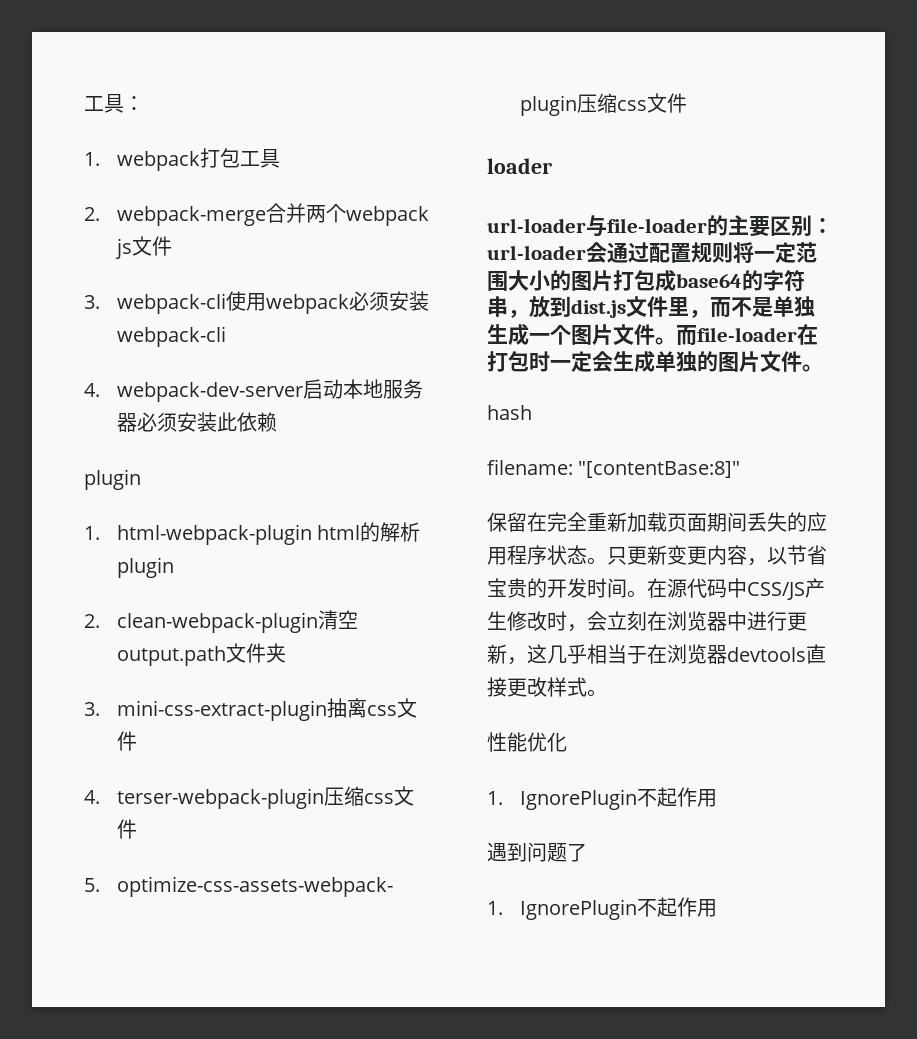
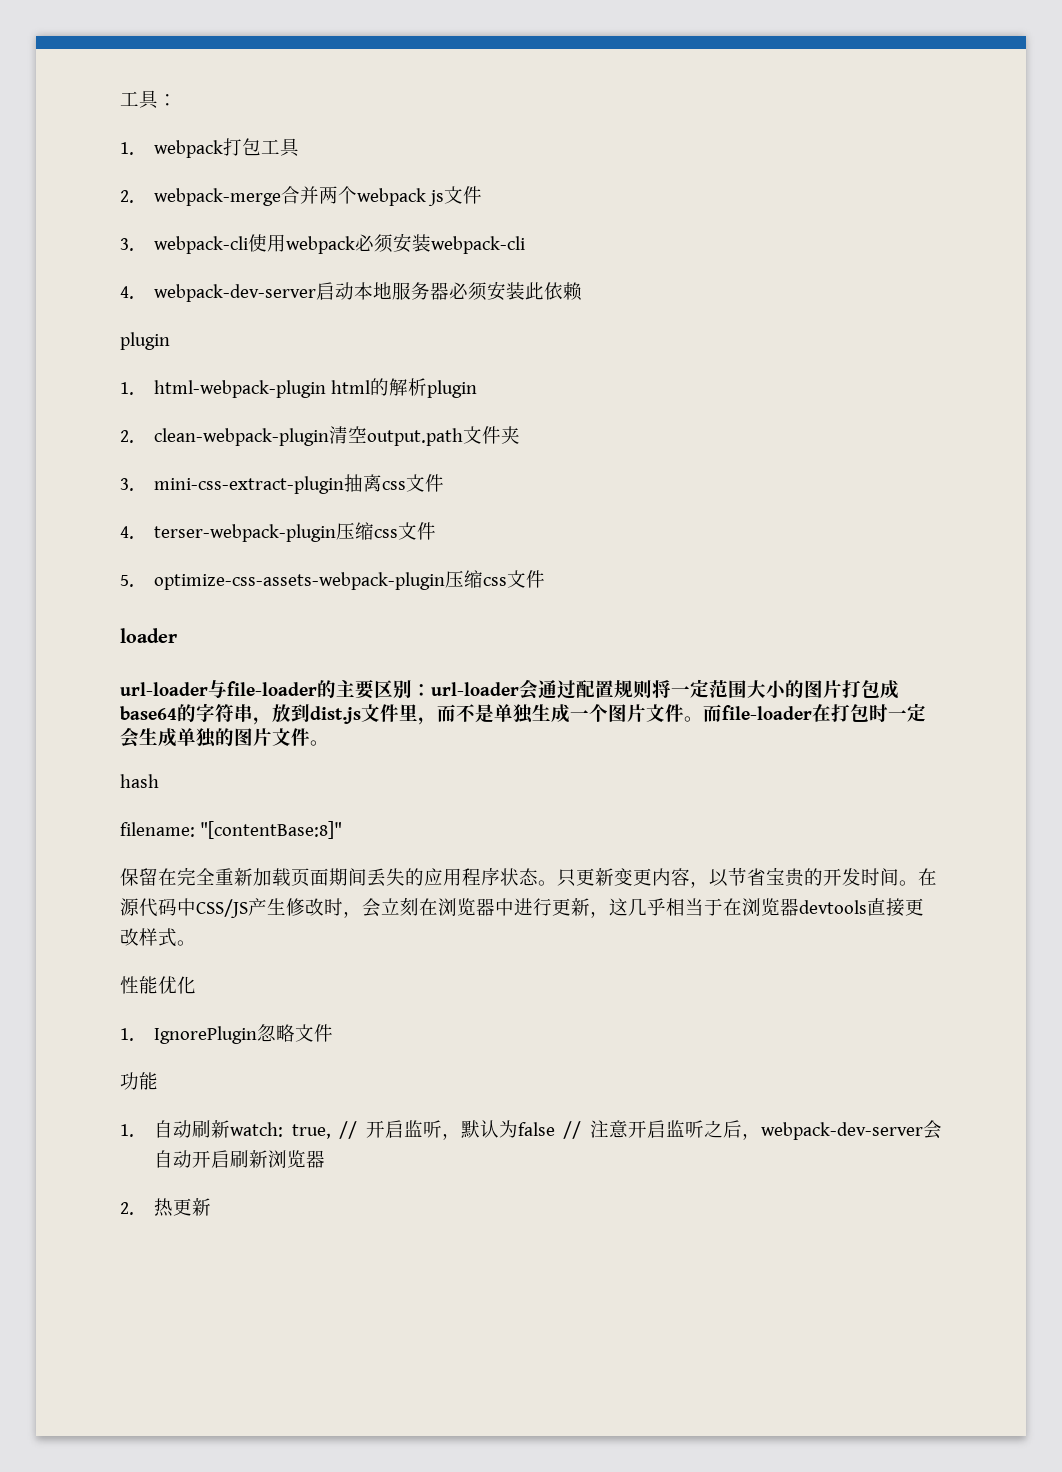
[637,787,718,807] [487,842,587,862] [487,897,718,920] 不起作用 // 遇到问题了 // 1. IgnorePlugin不起作用 -> [257,1024,334,1042] [120,1072,158,1090] [120,1120,942,1140] [154,1150,326,1168] [120,1198,212,1217] 忽略文件 // 功能 // 1.自动刷新watch: true, // 开启监听，默认为false // 注意开启监听之后，webpack-dev-server会自动开启刷新浏览器 // 2.热更新

